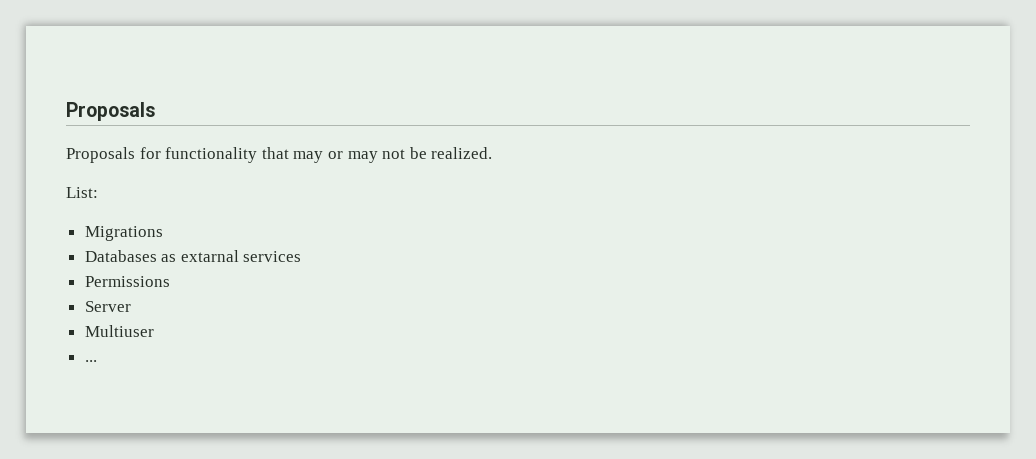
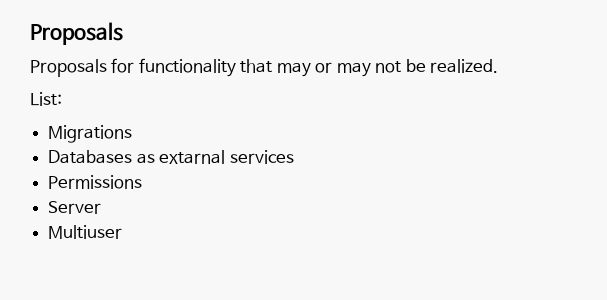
[84,360,97,362] // ... -> (123, 232) none

